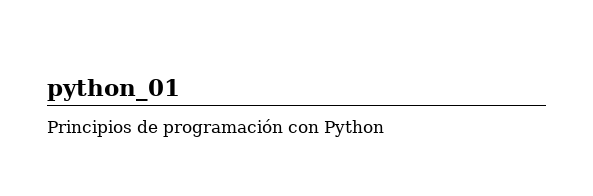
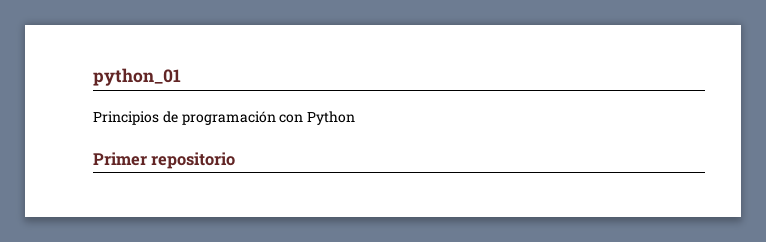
(384, 128) none -> [93,152,236,169] // Primer repositorio

